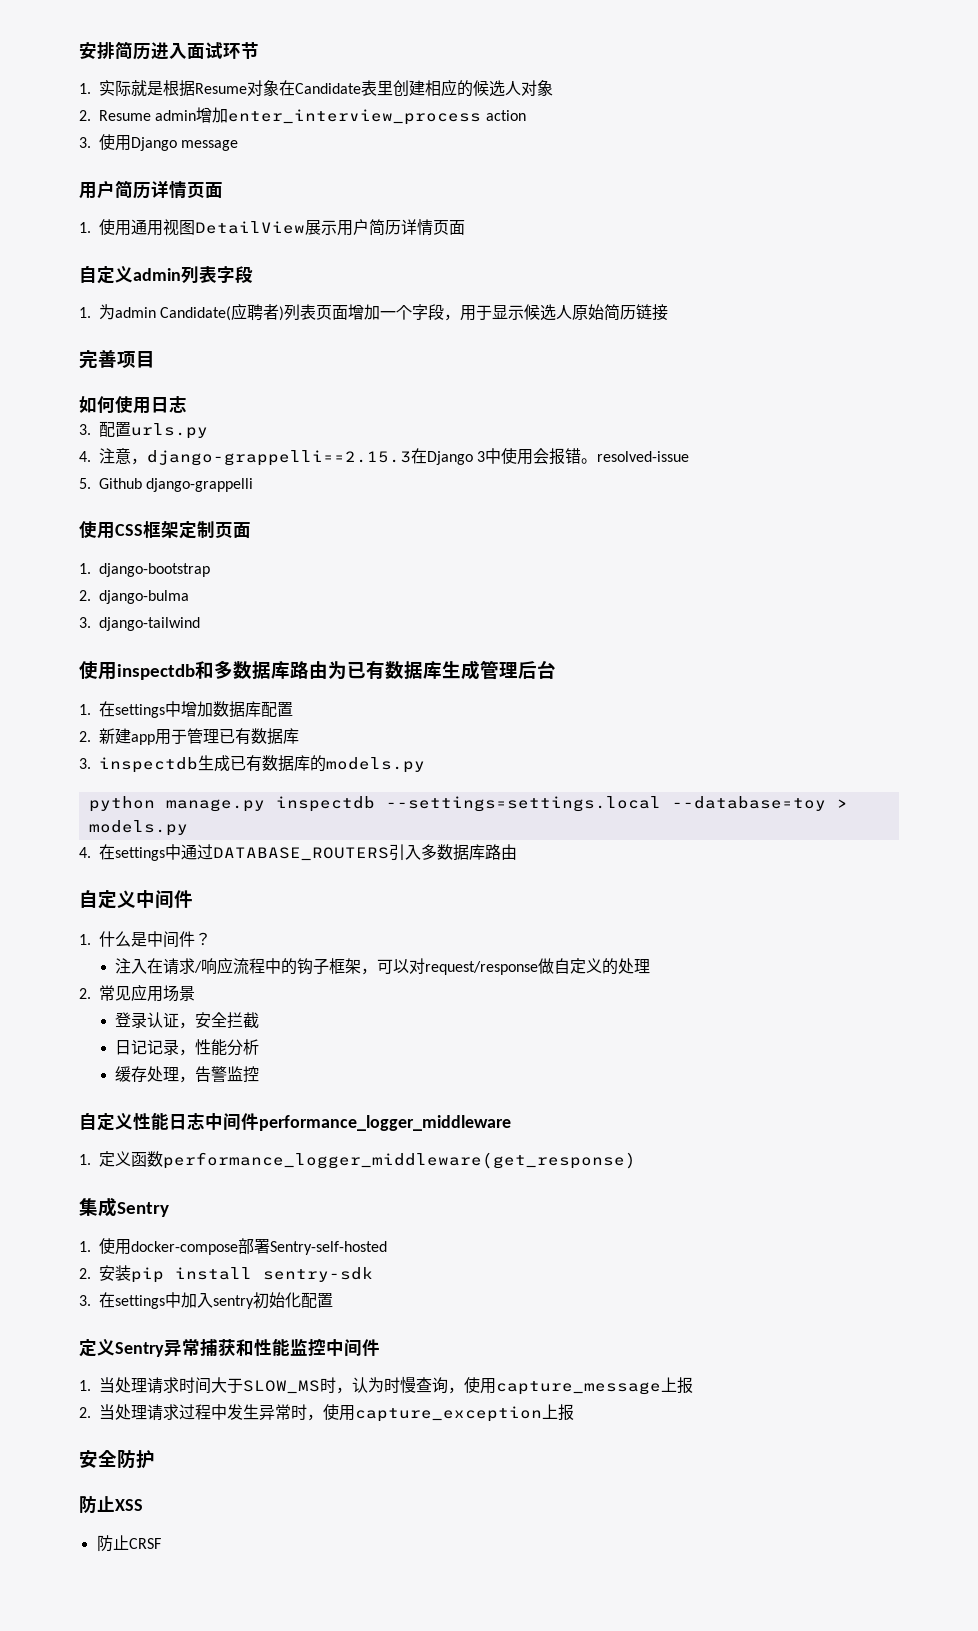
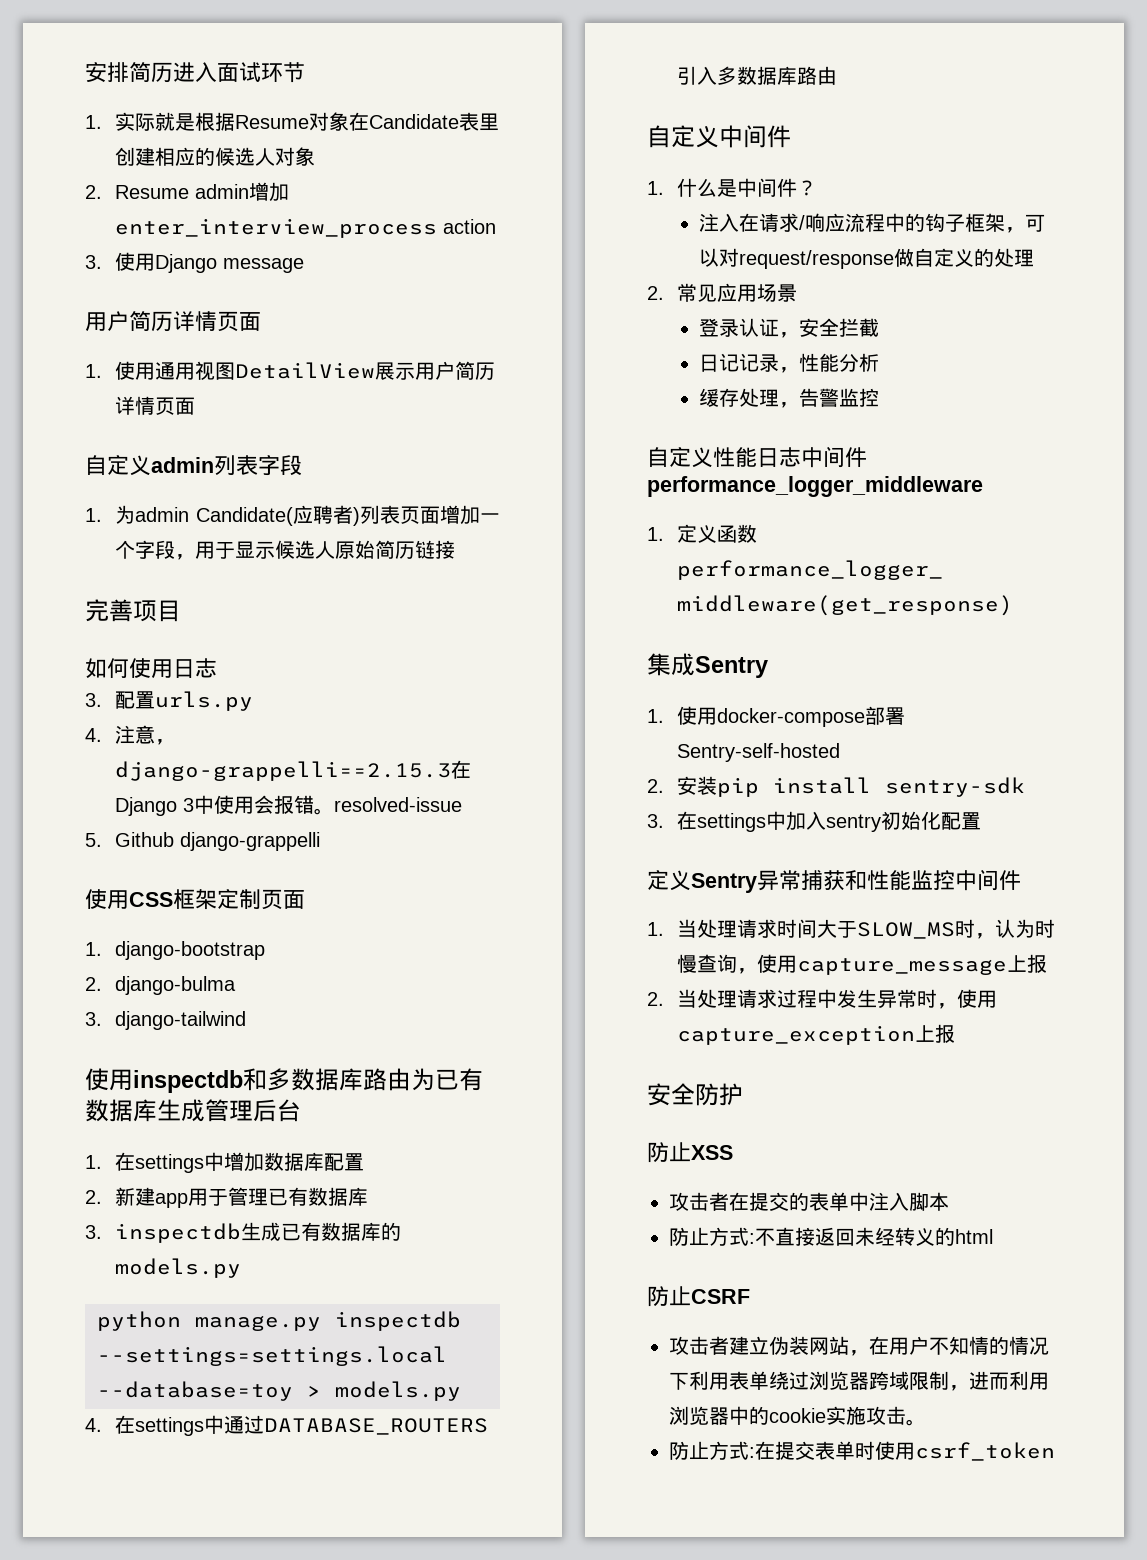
[96,1535,161,1552] 防止CRSF -> [669,1192,949,1211] [669,1227,993,1246] [647,1286,750,1307] [669,1336,1049,1356] [669,1371,1049,1391] [669,1406,926,1426] [669,1441,1055,1461] 攻击者在提交的表单中注入脚本 // 防止方式:不直接返回未经转义的html // 防止CSRF // 攻击者建立伪装网站，在用户不知情的情况下利用表单绕过浏览器跨域限制，进而利用浏览器中的cookie实施攻击。 // 防止方式:在提交表单时使用csrf_token

